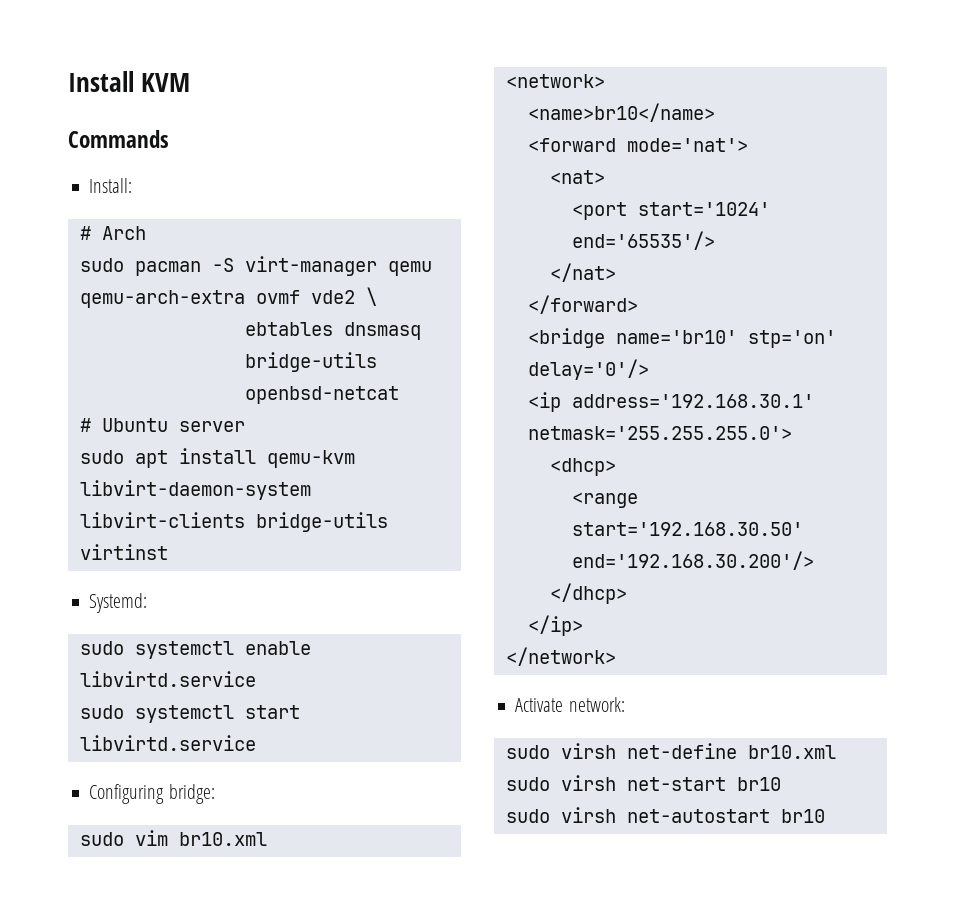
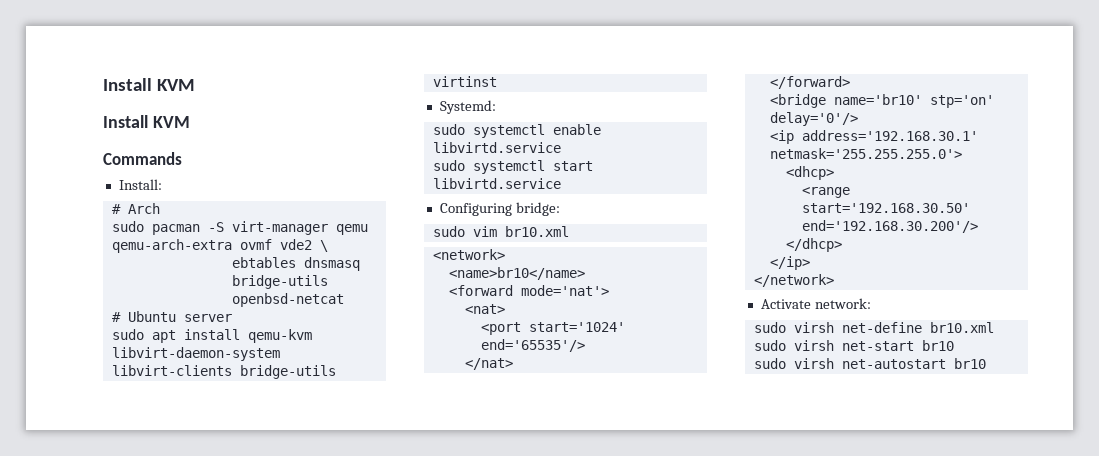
[68,71,191,92] Install KVM -> [103,78,195,91] [103,115,190,128] Install KVM // Install KVM

